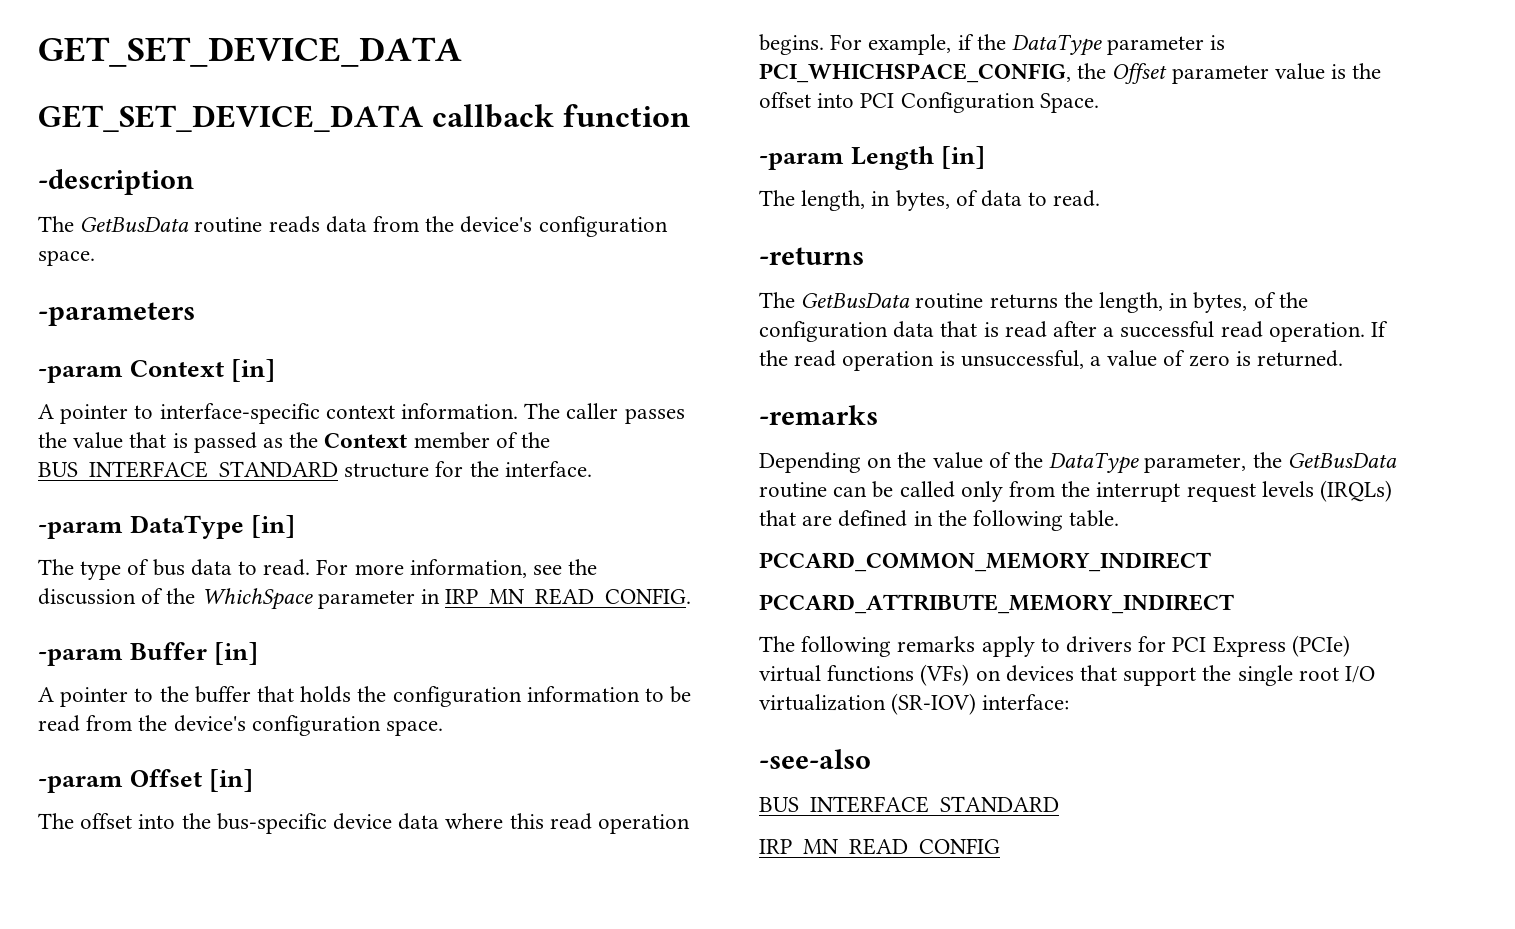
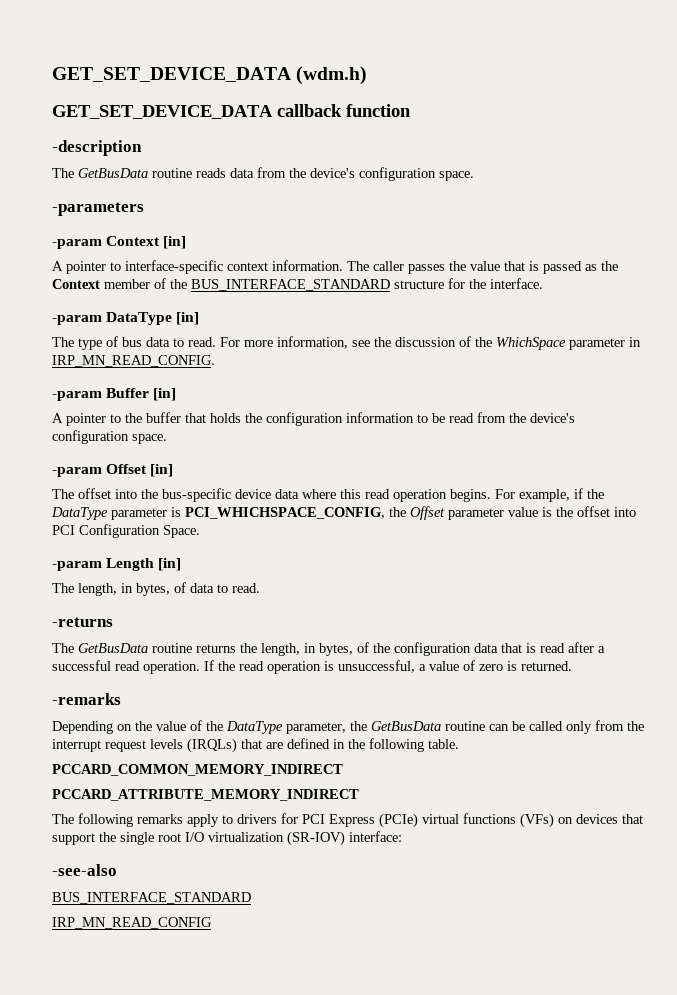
[38,37,462,67] GET_SET_DEVICE_DATA -> [52,66,368,85] GET_SET_DEVICE_DATA (wdm.h)

